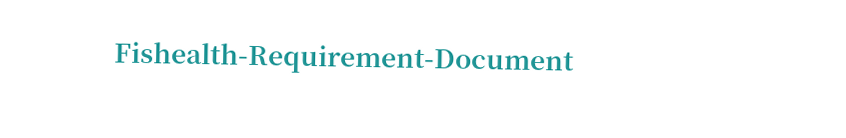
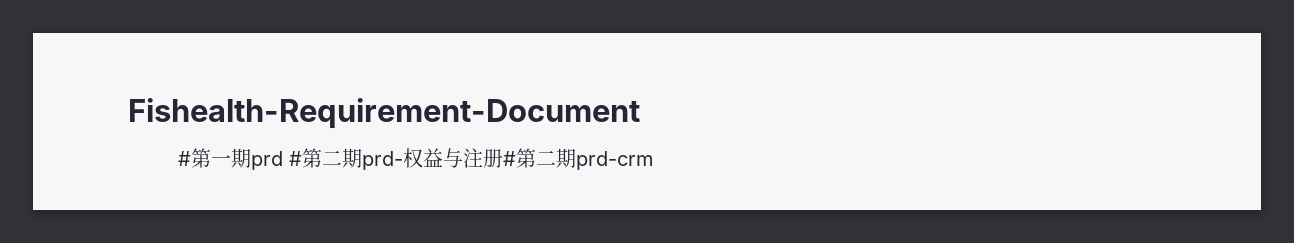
(575, 59) none -> [177,148,654,170] // #第一期prd #第二期prd-权益与注册#第二期prd-crm

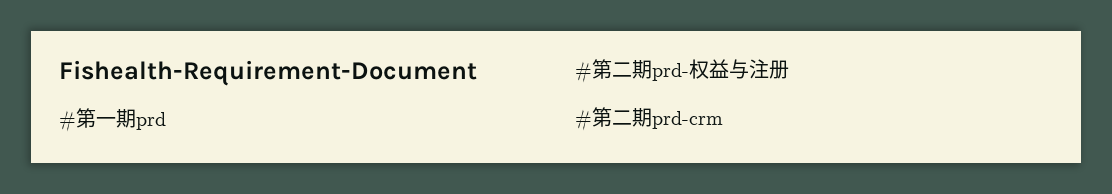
(283, 160) none -> (166, 121) //
(503, 158) none -> (789, 69) //

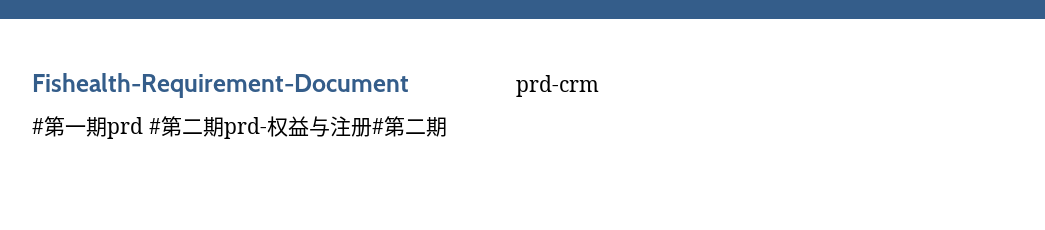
(166, 121) // -> (143, 128) none
(789, 69) // -> (372, 127) none

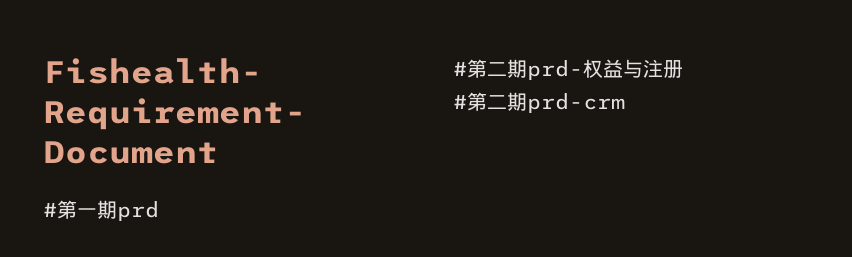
(143, 128) none -> (159, 211) //
(372, 127) none -> (683, 69) //

